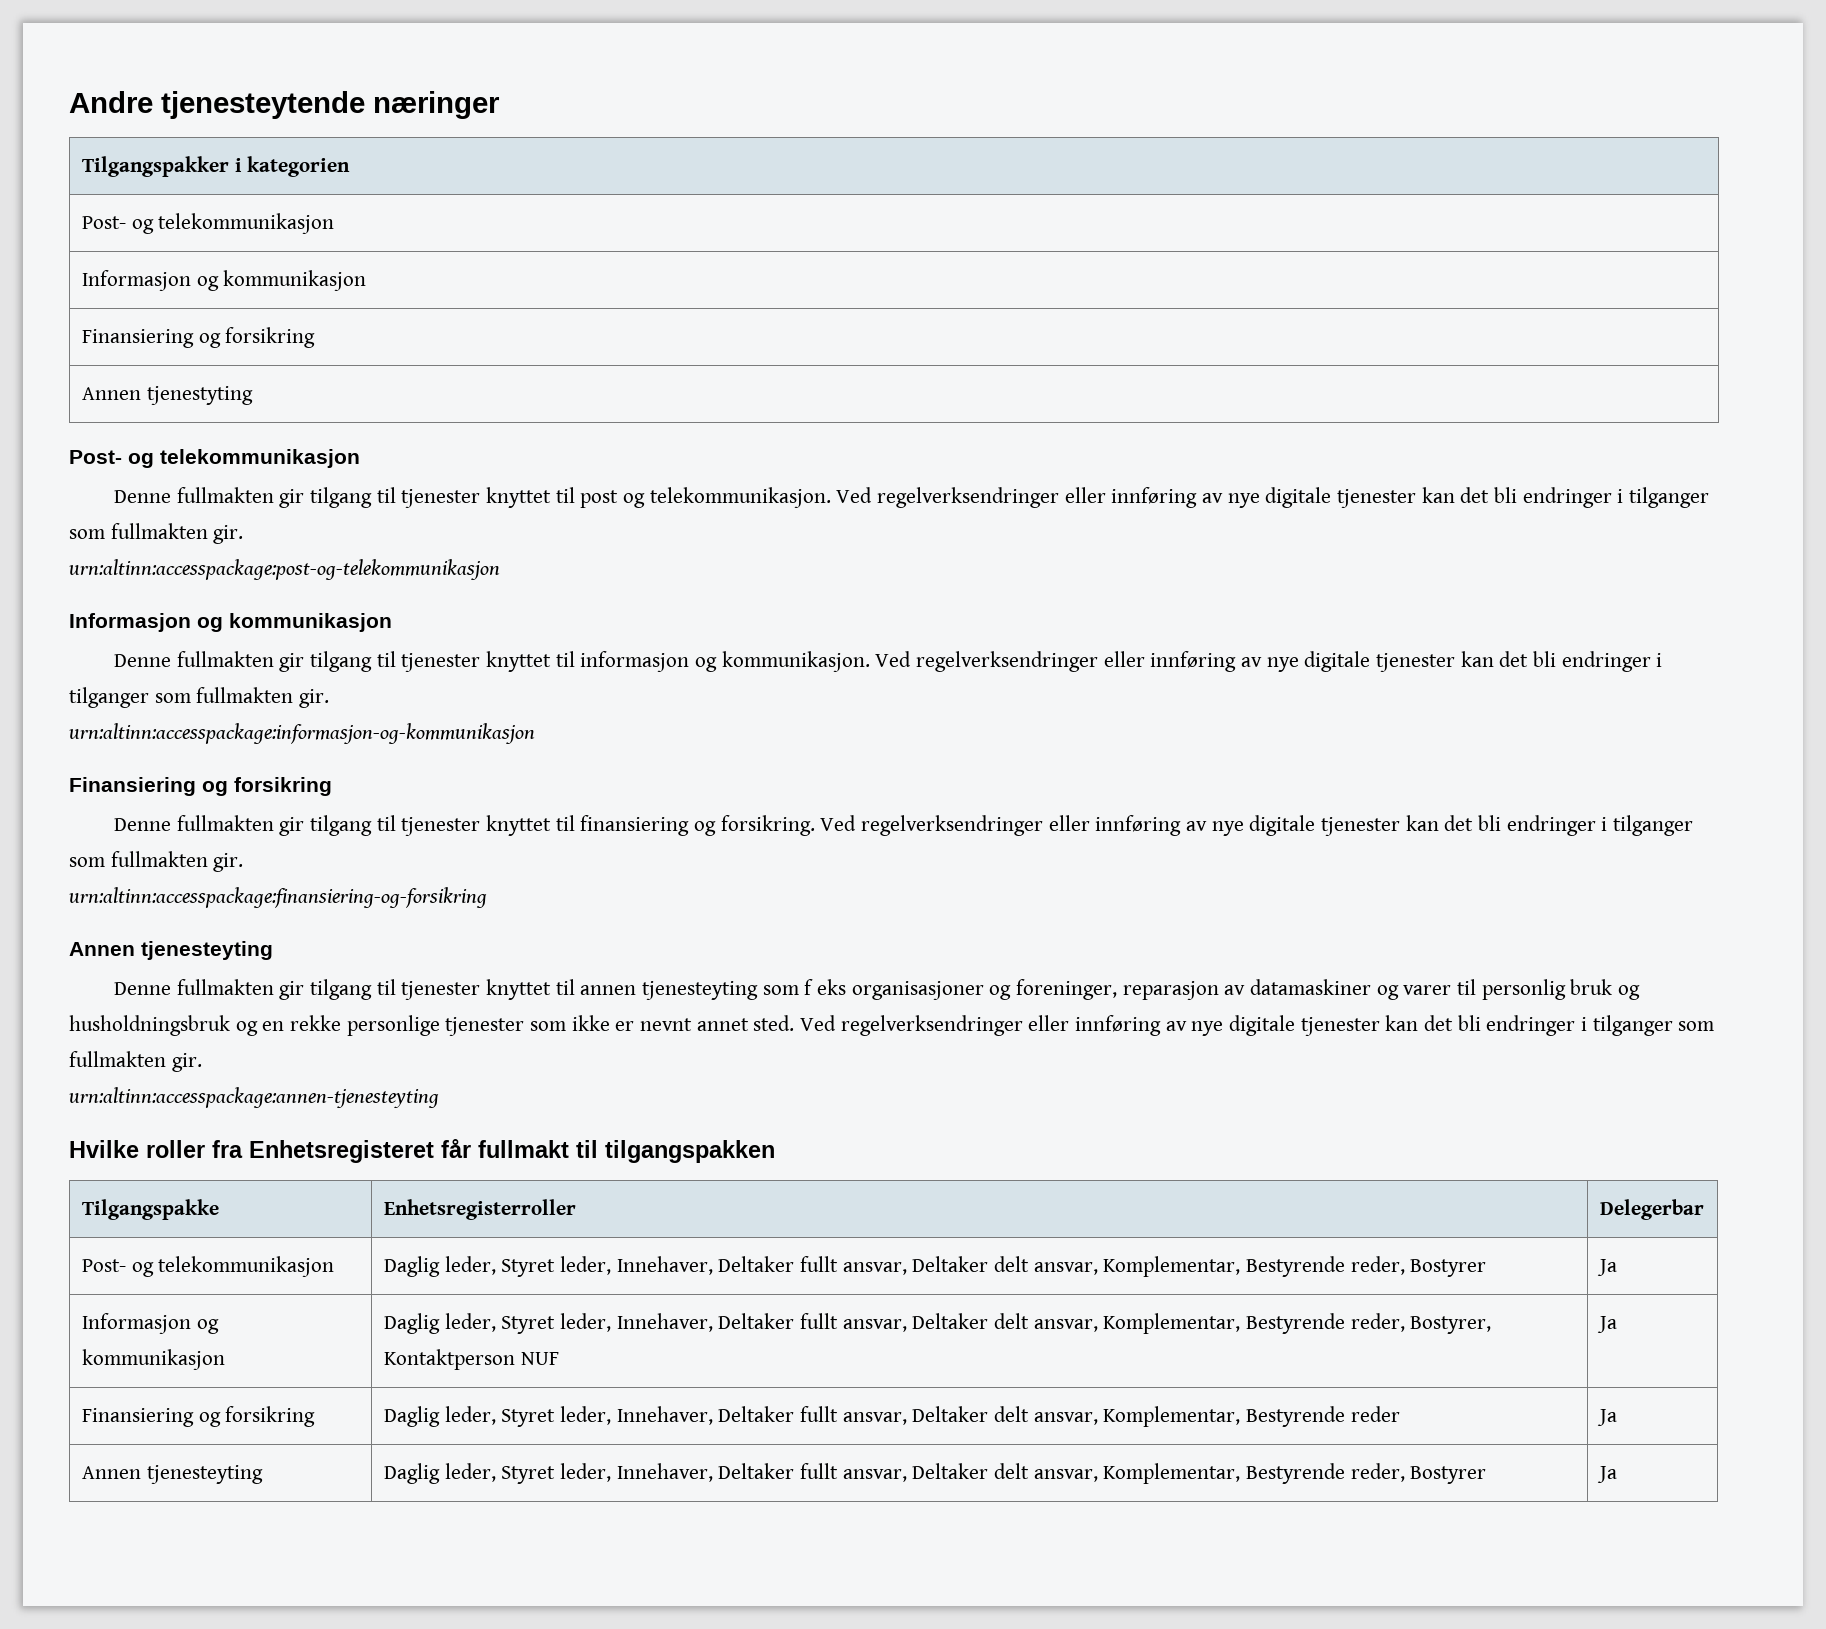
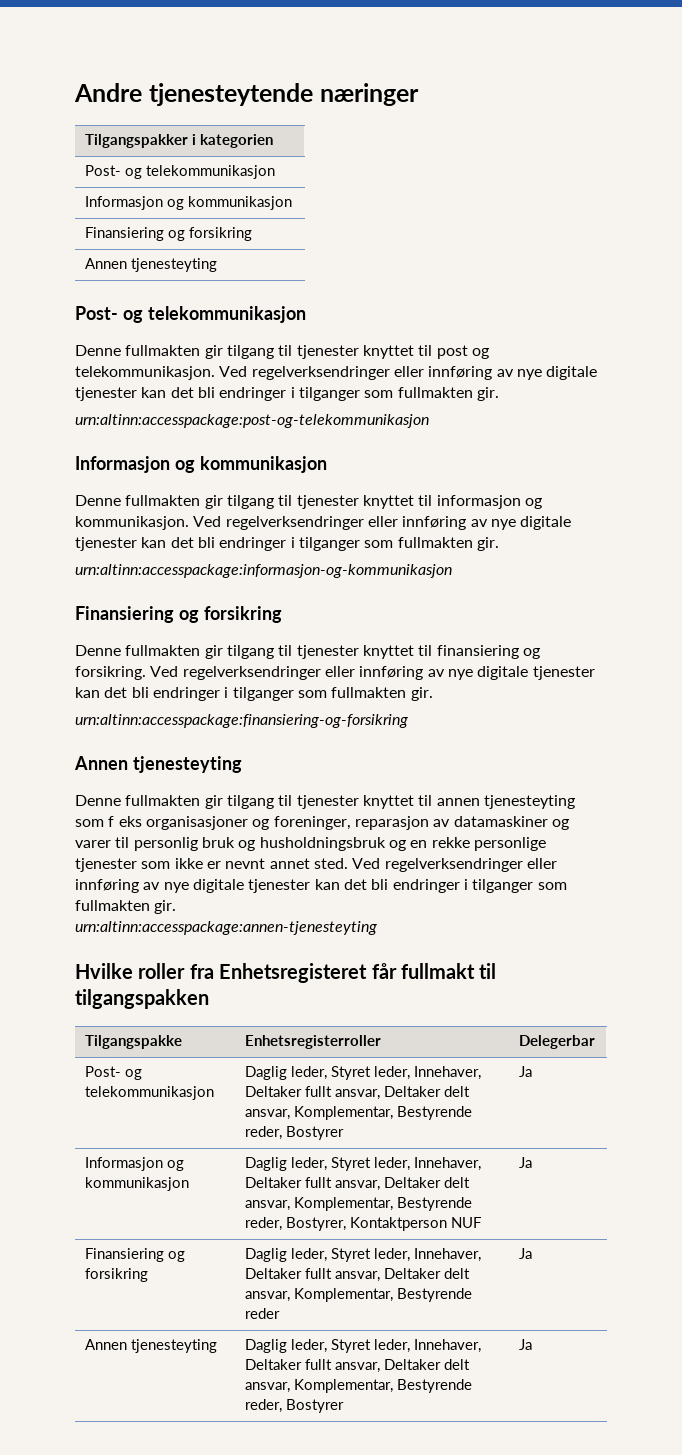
[146,386,253,405] tjenestyting -> [130,258,217,272] tjenesteyting

